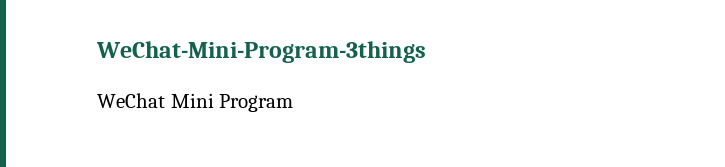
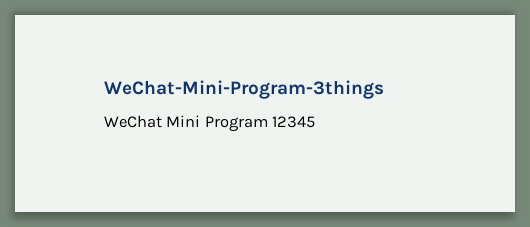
(294, 103) none -> [272,116,316,128] 12345

